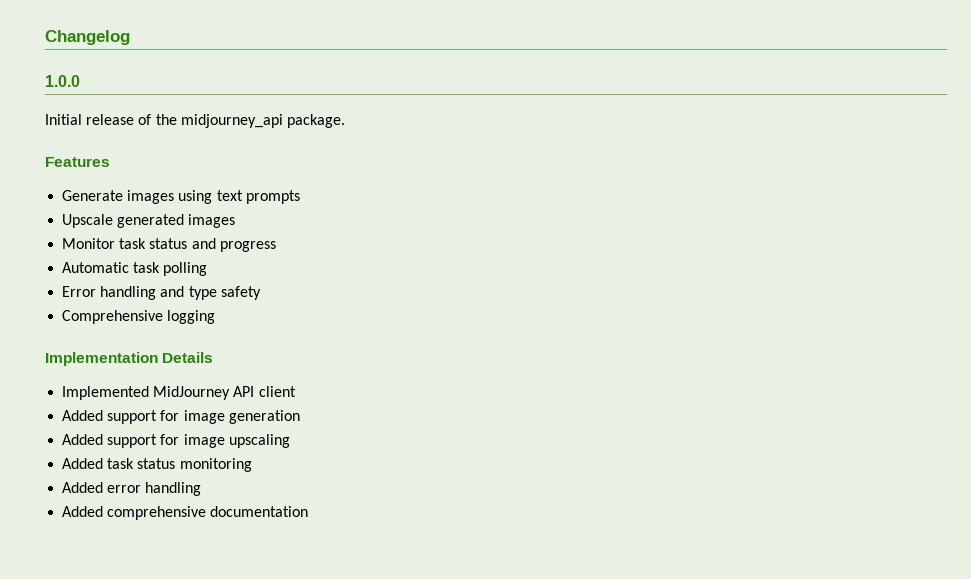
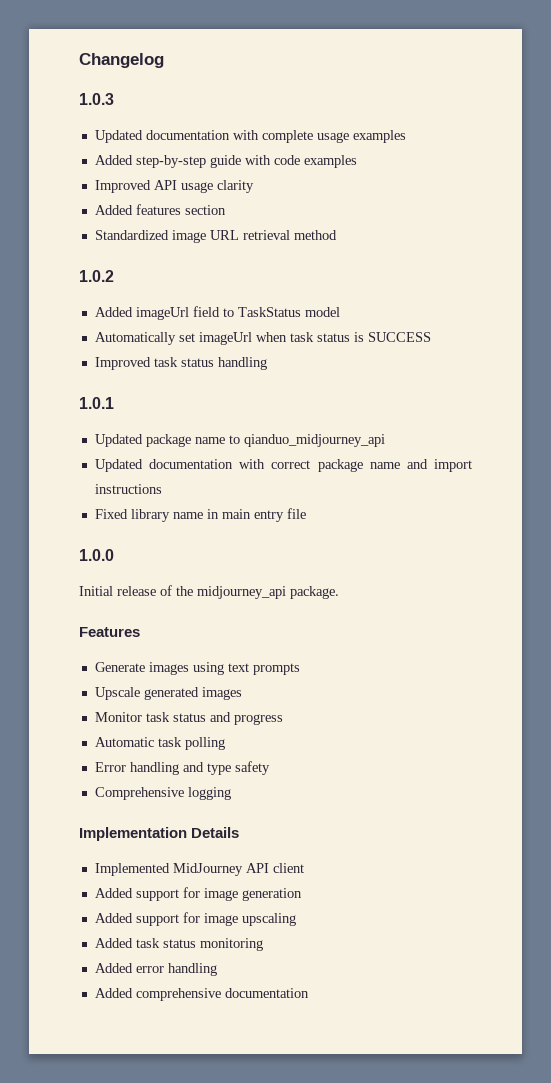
(130, 37) none -> [79,93,114,105] [94,130,406,143] [94,155,357,168] [94,180,254,193] [94,204,226,215] [94,230,337,243] [79,270,114,282] [94,306,340,320] [94,332,431,345] [94,357,267,370] [79,397,114,409] [94,434,385,447] [94,459,472,472] [94,484,162,494] [94,508,306,522] // 1.0.3 // Updated documentation with complete usage examples // Added step-by-step guide with code examples // Improved API usage clarity // Added features section // Standardized image URL retrieval method // 1.0.2 // Added imageUrl field to TaskStatus model // Automatically set imageUrl when task status is SUCCESS // Improved task status handling // 1.0.1 // Updated package name to qianduo_midjourney_api // Updated documentation with correct package name and import instructions // Fixed library name in main entry file

